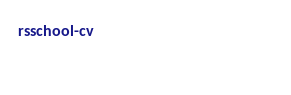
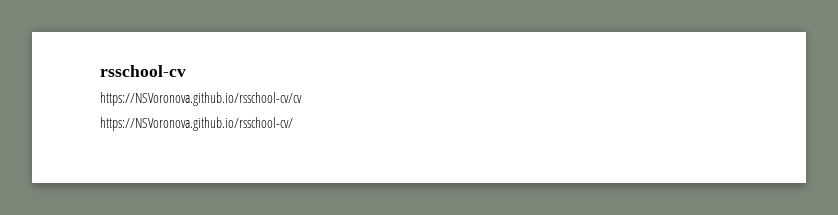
(94, 30) none -> [100,92,302,106] [100,117,293,131] // https://NSVoronova.github.io/rsschool-cv/cv // https://NSVoronova.github.io/rsschool-cv/

